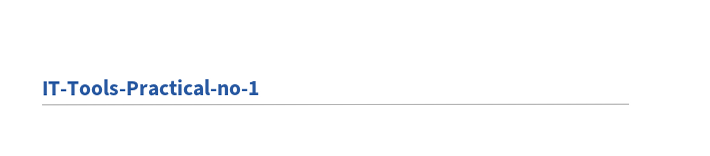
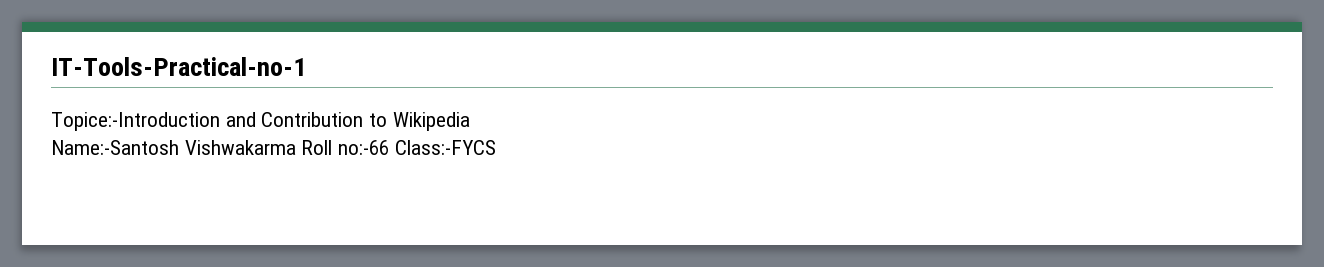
(260, 88) none -> [51,112,470,131] [51,140,496,155] // Topice:-Introduction and Contribution to Wikipedia // Name:-Santosh Vishwakarma Roll no:-66 Class:-FYCS

